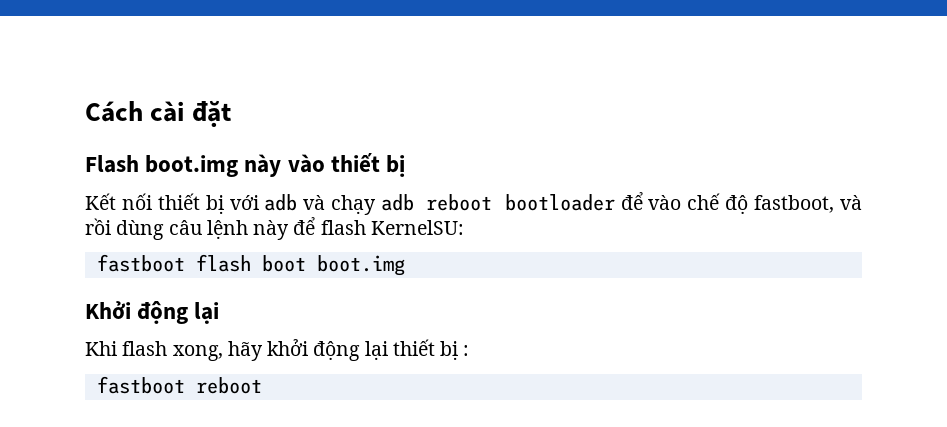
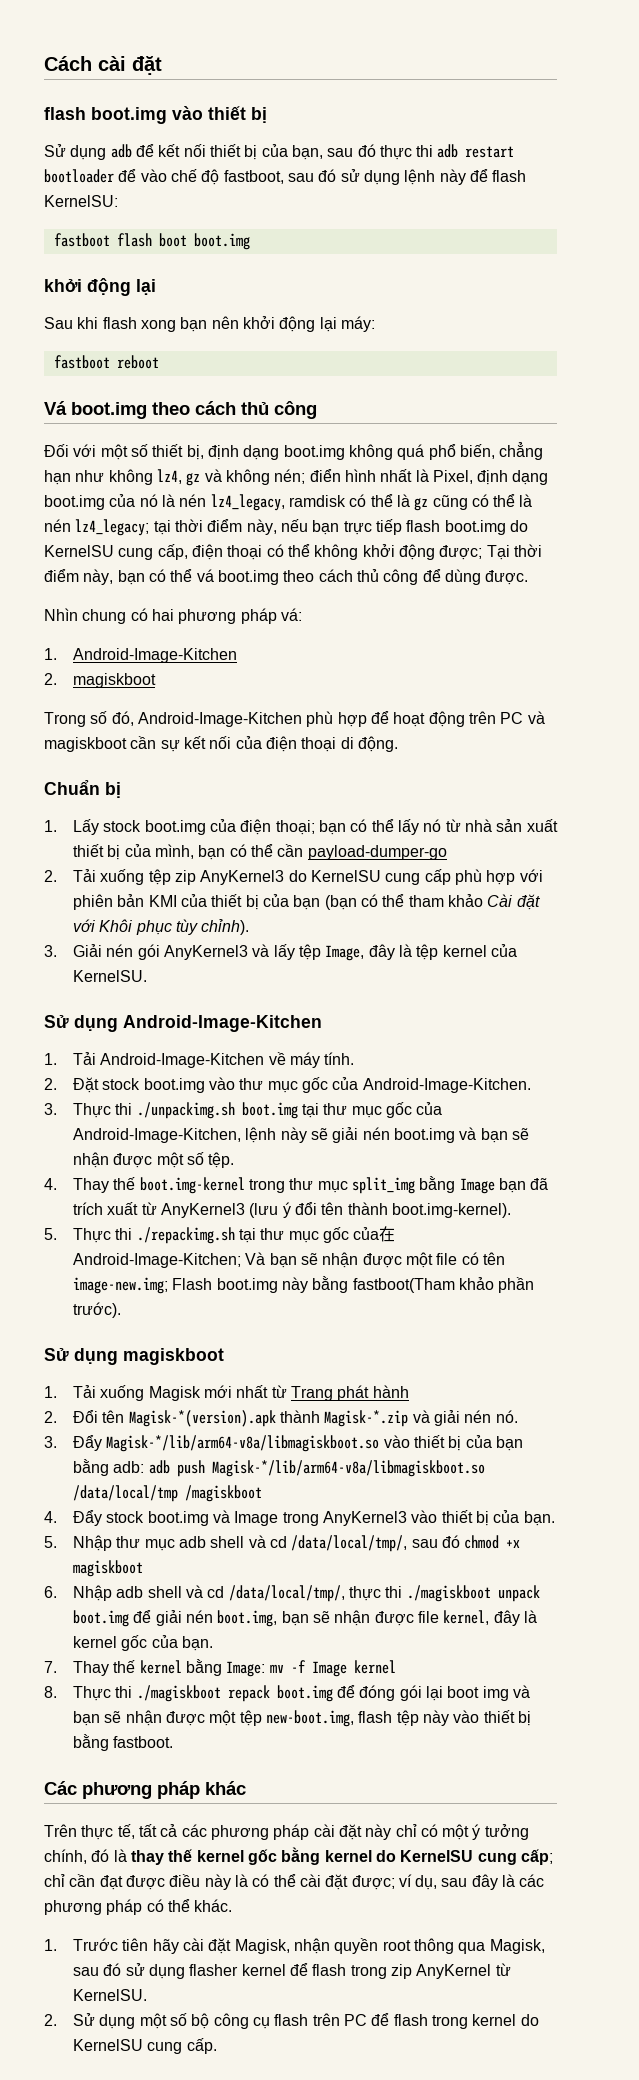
[85,154,282,177] Flash boot.img này -> [44,107,167,124] flash boot.img
[85,193,493,215] Kết nối thiết bị với adb và chạy adb reboot -> [44,144,515,160] Sử dụng adb để kết nối thiết bị của bạn, sau đó thực thi adb restart
[840,195,862,210] [85,218,202,240] và rồi dùng câu -> [287,169,400,185] sau đó sử dụng
[85,301,131,319] Khởi -> [44,279,82,292] khởi
[85,339,470,361] [96,376,262,394] Khi flash xong, hãy khởi động lại thiết bị : // fastboot reboot -> [44,316,375,332] [53,355,159,369] [44,401,317,419] [44,442,544,460] [44,469,549,486] [44,494,533,511] [44,519,528,536] [44,544,542,560] [44,569,529,585] [44,608,302,624] [44,648,238,663] [44,673,157,688] [44,711,545,727] [44,736,398,752] [44,780,121,798] [44,819,558,835] [73,844,447,860] [44,869,543,885] [73,894,540,910] [73,919,250,935] [44,944,517,961] [73,970,148,982] [44,1015,322,1032] [44,1052,355,1068] [44,1077,531,1093] [44,1102,443,1119] [73,1127,529,1143] [73,1152,235,1168] [44,1176,549,1194] [73,1202,511,1218] [44,1226,396,1244] [73,1252,505,1268] [73,1276,535,1294] [73,1302,122,1318] [44,1348,224,1365] [44,1385,409,1401] [44,1410,518,1427] [44,1435,523,1452] [73,1459,485,1477] [73,1485,263,1502] [44,1510,555,1526] [44,1535,521,1552] [73,1560,144,1577] [44,1585,540,1602] [73,1610,537,1627] [73,1635,213,1651] [44,1659,396,1677] [44,1685,530,1702] [73,1710,531,1727] [73,1734,174,1751] [44,1781,246,1799] [44,1824,529,1840] [44,1847,553,1865] [44,1874,545,1890] [44,1899,233,1915] [44,1938,545,1954] [73,1963,511,1979] [73,1989,148,2001] [44,2013,539,2029] [73,2038,217,2054] Sau khi flash xong bạn nên khởi động lại máy: // fastboot reboot // Vá boot.img theo cách thủ công // Đối với một số thiết bị, định dạng boot.img không quá phổ biến, chẳng hạn như không lz4, gz và không nén; điển hình nhất là Pixel, định dạng boot.img của nó là nén lz4_legacy, ramdisk có thể là gz cũng có thể là nén lz4_legacy; tại thời điểm này, nếu bạn trực tiếp flash boot.img do KernelSU cung cấp, điện thoại có thể không khởi động được; Tại thời điểm này, bạn có thể vá boot.img theo cách thủ công để dùng được. // Nhìn chung có hai phương pháp vá: // 1. Android-Image-Kitchen // 2. magiskboot // Trong số đó, Android-Image-Kitchen phù hợp để hoạt động trên PC và magiskboot cần sự kết nối của điện thoại di động. // Chuẩn bị // 1. Lấy stock boot.img của điện thoại; bạn có thể lấy nó từ nhà sản xuất thiết bị của mình, bạn có thể cần payload-dumper-go // 2. Tải xuống tệp zip AnyKernel3 do KernelSU cung cấp phù hợp với phiên bản KMI của thiết bị của bạn (bạn có thể tham khảo Cài đặt với Khôi phục tùy chỉnh). // 3. Giải nén gói AnyKernel3 và lấy tệp Image, đây là tệp kernel của KernelSU. // Sử dụng Android-Image-Kitchen // 1. Tải Android-Image-Kitchen về máy tính. // 2. Đặt stock boot.img vào thư mục gốc của Android-Image-Kitchen. // 3. Thực thi ./unpackimg.sh boot.img tại thư mục gốc của Android-Image-Kitchen, lệnh này sẽ giải nén boot.img và bạn sẽ nhận được một số tệp. // 4. Thay thế boot.img-kernel trong thư mục split_img bằng Image bạn đã trích xuất từ AnyKernel3 (lưu ý đổi tên thành boot.img-kernel). // 5. Thực thi ./repackimg.sh tại thư mục gốc của在Android-Image-Kitchen; Và bạn sẽ nhận được một file có tên image-new.img; Flash boot.img này bằng fastboot(Tham khảo phần trước). // Sử dụng magiskboot // 1. Tải xuống Magisk mới nhất từ Trang phát hành // 2. Đổi tên Magisk-*(version).apk thành Magisk-*.zip và giải nén nó. // 3. Đẩy Magisk-*/lib/arm64-v8a/libmagiskboot.so vào thiết bị của bạn bằng adb: adb push Magisk-*/lib/arm64-v8a/libmagiskboot.so /data/local/tmp /magiskboot // 4. Đẩy stock boot.img và Image trong AnyKernel3 vào thiết bị của bạn. // 5. Nhập thư mục adb shell và cd /data/local/tmp/, sau đó chmod +x magiskboot // 6. Nhập adb shell và cd /data/local/tmp/, thực thi ./magiskboot unpack boot.img để giải nén boot.img, bạn sẽ nhận được file kernel, đây là kernel gốc của bạn. // 7. Thay thế kernel bằng Image: mv -f Image kernel // 8. Thực thi ./magiskboot repack boot.img để đóng gói lại boot img và bạn sẽ nhận được một tệp new-boot.img, flash tệp này vào thiết bị bằng fastboot. // Các phương pháp khác // Trên thực tế, tất cả các phương pháp cài đặt này chỉ có một ý tưởng chính, đó là thay thế kernel gốc bằng kernel do KernelSU cung cấp; chỉ cần đạt được điều này là có thể cài đặt được; ví dụ, sau đây là các phương pháp có thể khác. // 1. Trước tiên hãy cài đặt Magisk, nhận quyền root thông qua Magisk, sau đó sử dụng flasher kernel để flash trong zip AnyKernel từ KernelSU. // 2. Sử dụng một số bộ công cụ flash trên PC để flash trong kernel do KernelSU cung cấp.

